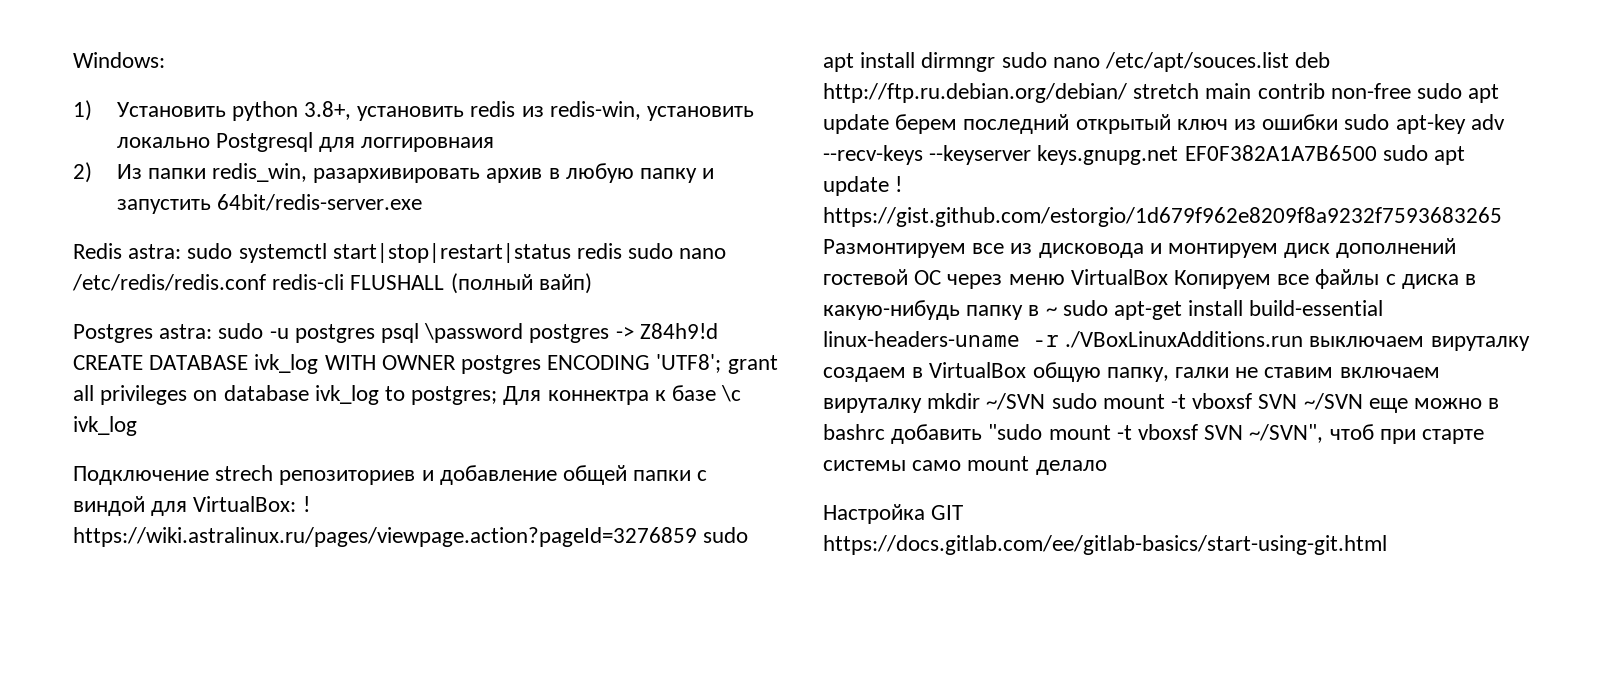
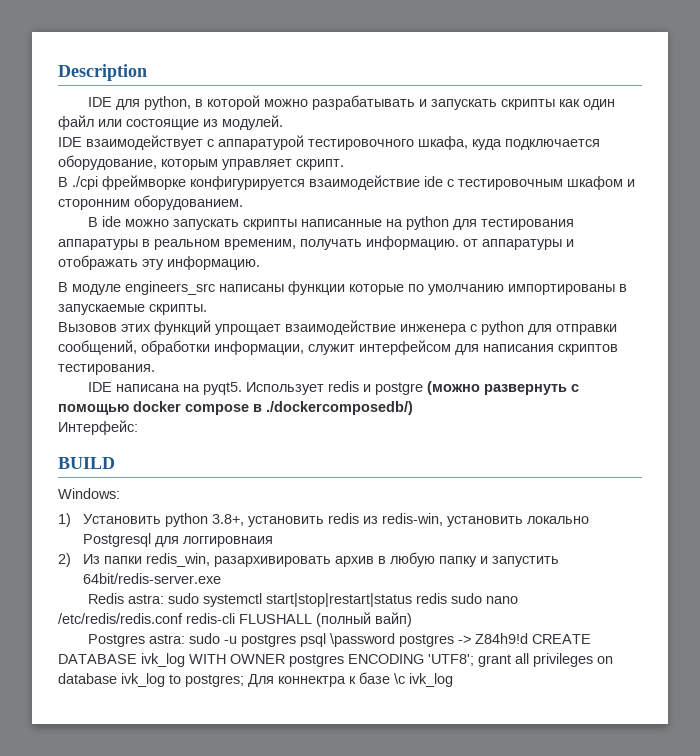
(73, 60) none -> [58,64,147,81] [87,95,615,110] [58,115,283,130] [58,135,600,150] [58,155,344,170] [58,175,635,190] [58,195,243,210] [87,216,574,230] [58,236,574,250] [58,255,260,270] [58,281,627,295] [58,304,207,315] [58,320,617,335] [58,340,618,355] [58,364,155,375] [87,381,579,395] [58,401,413,415] [58,420,138,435] [58,457,115,469] Description // IDE для python, в которой можно разрабатывать и запускать скрипты как один файл или состоящие из модулей. // IDE взаимодействует с аппаратурой тестировочного шкафа, куда подключается оборудование, которым управляет скрипт. // В ./cpi фреймворке конфигурируется взаимодействие ide с тестировочным шкафом и сторонним оборудованием. // В ide можно запускать скрипты написанные на python для тестирования аппаратуры в реальном временим, получать информацию. от аппаратуры и отображать эту информацию. // В модуле engineers_src написаны функции которые по умолчанию импортированы в запускаемые скрипты. // Вызовов этих функций упрощает взаимодействие инженера с python для отправки сообщений, обработки информации, служит интерфейсом для написания скриптов тестирования. // IDE написана на pyqt5. Использует redis и postgre (можно развернуть с помощью docker compose в ./dockercomposedb/) // Интерфейс: // BUILD //
[73,465,708,485] [73,496,310,516] [73,527,749,547] [823,52,1331,72] [823,83,1500,103] [823,114,1505,134] [823,145,1466,165] [823,176,903,196] [823,207,1502,227] [823,238,1457,258] [823,269,1477,289] [823,300,1384,320] [823,331,1530,351] [823,362,1440,382] [823,393,1500,413] [823,424,1485,444] [823,456,1107,475] [823,504,964,524] [823,535,1387,555] // Подключение strech репозиториев и добавление общей папки с виндой для VirtualBox: ! https://wiki.astralinux.ru/pages/viewpage.action?pageId=3276859 sudo apt install dirmngr sudo nano /etc/apt/souces.list deb http://ftp.ru.debian.org/debian/ stretch main contrib non-free sudo apt update берем последний открытый ключ из ошибки sudo apt-key adv --recv-keys --keyserver keys.gnupg.net EF0F382A1A7B6500 sudo apt update ! https://gist.github.com/estorgio/1d679f962e8209f8a9232f7593683265 Размонтируем все из дисковода и монтируем диск дополнений гостевой ОС через меню VirtualBox Копируем все файлы с диска в какую-нибудь папку в ~ sudo apt-get install build-essential linux-headers-uname -r ./VBoxLinuxAdditions.run выключаем вируталку создаем в VirtualBox общую папку, галки не ставим включаем вируталку mkdir ~/SVN sudo mount -t vboxsf SVN ~/SVN еще можно в bashrc добавить "sudo mount -t vboxsf SVN ~/SVN", чтоб при старте системы само mount делало // Настройка GIT https://docs.gitlab.com/ee/gitlab-basics/start-using-git.html -> (453, 680) none

